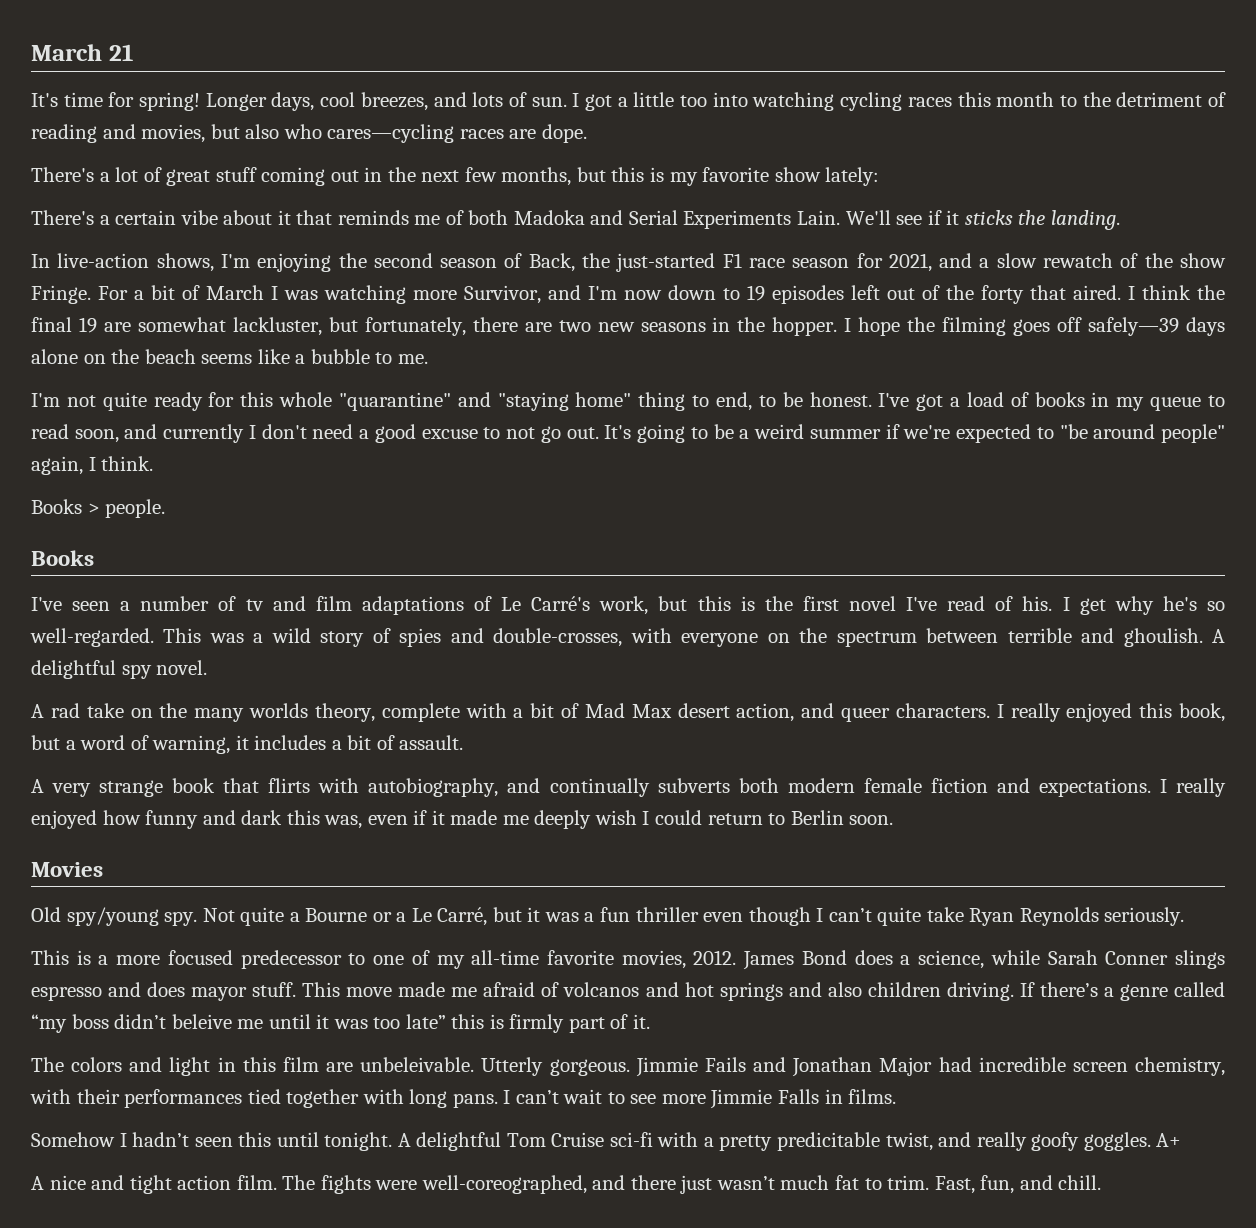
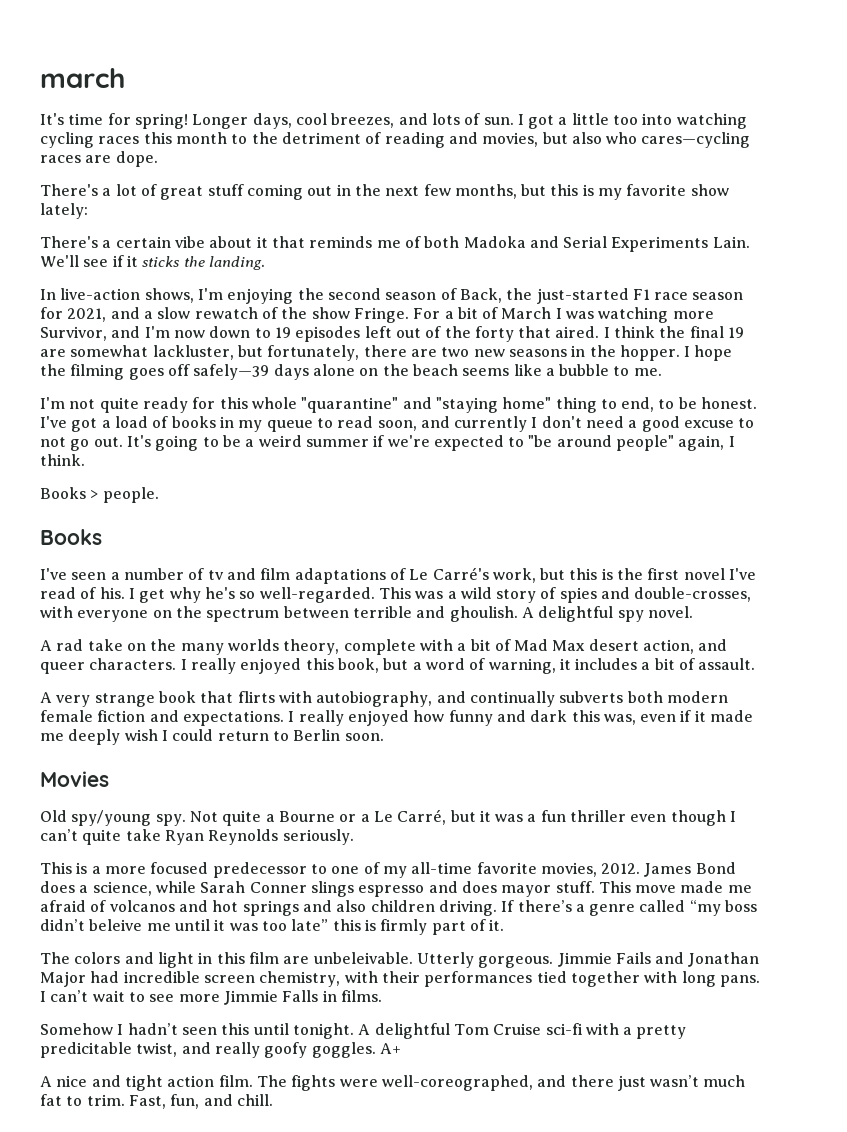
[31,44,133,61] March 21 -> [40,68,125,88] march

